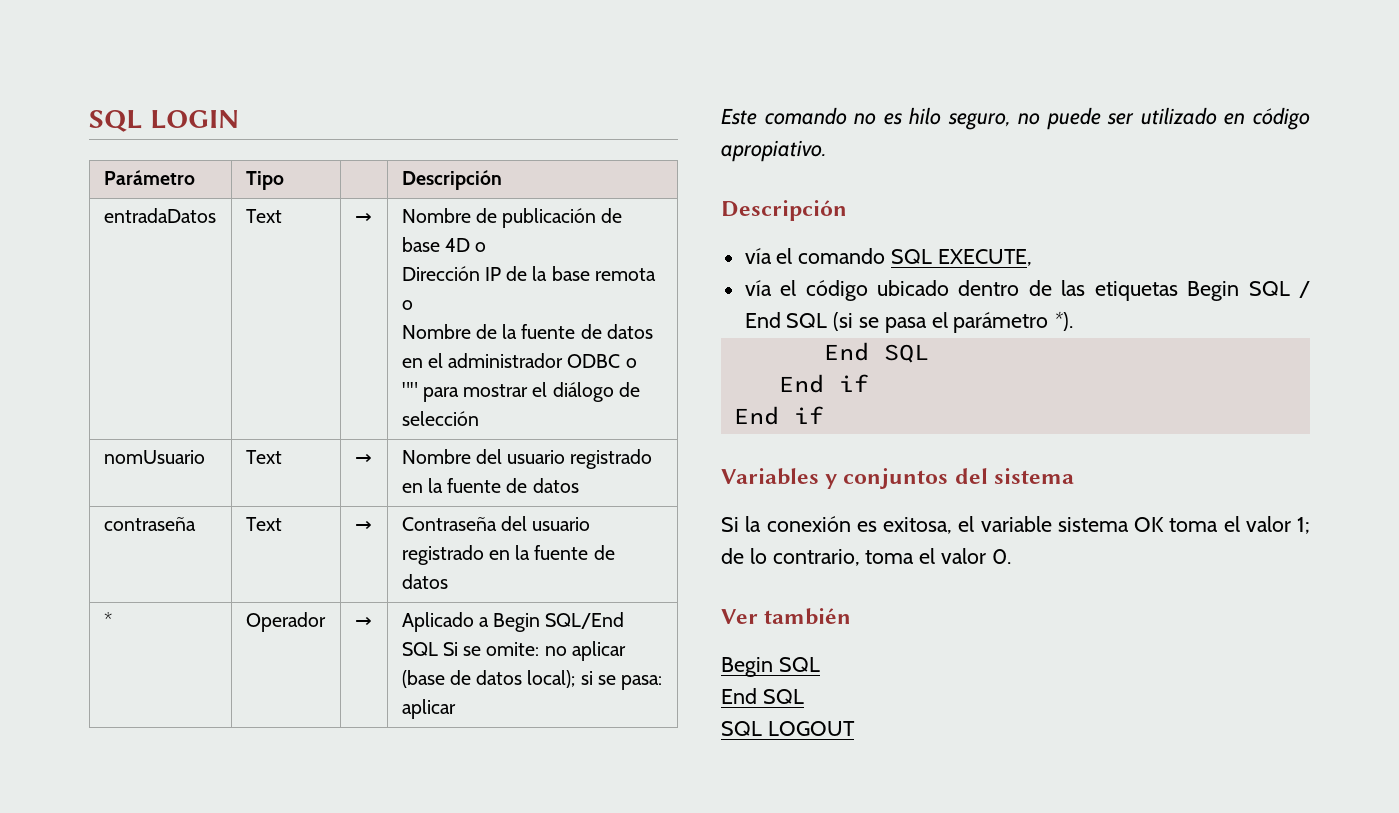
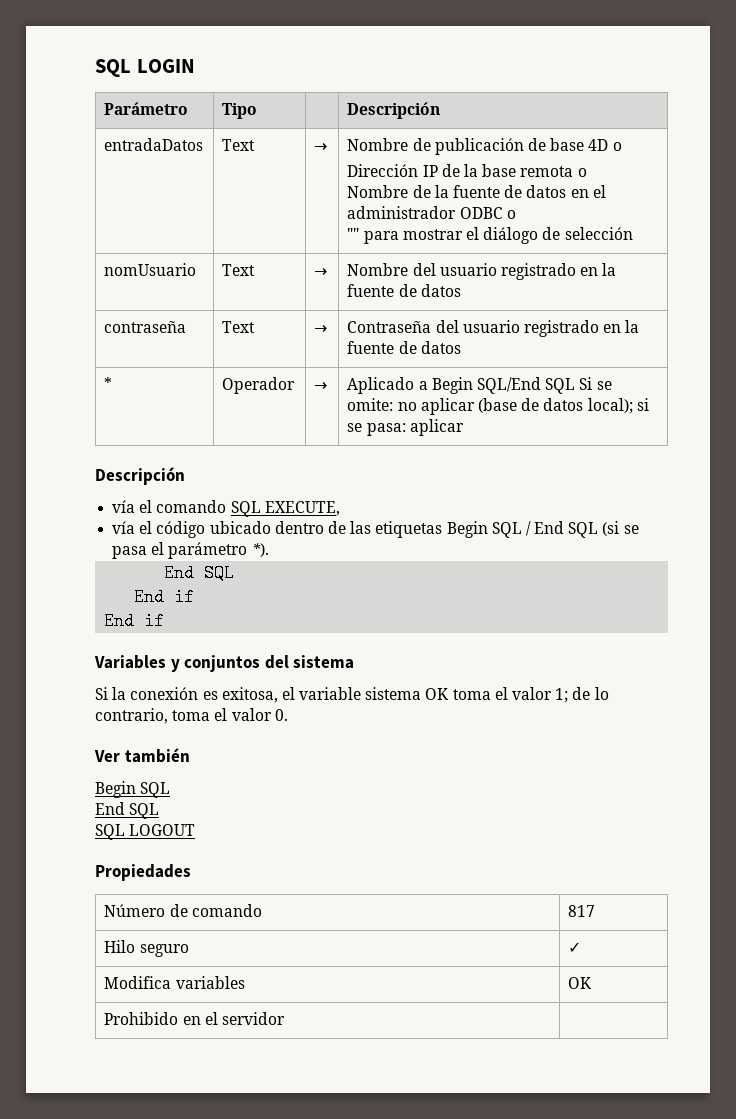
[721,107,1310,130] [721,140,826,162] // Este comando no es hilo seguro, no puede ser utilizado en código apropiativo. -> (464, 427) none
(855, 728) none -> [95,864,191,881] [104,904,262,917] [568,905,596,917] [104,940,189,957] [568,942,582,953] [104,976,245,989] [568,977,593,989] [104,1012,285,1025] // Propiedades // Número de comando | 817 // Hilo seguro | ✓ // Modifica variables | OK // Prohibido en el servidor |

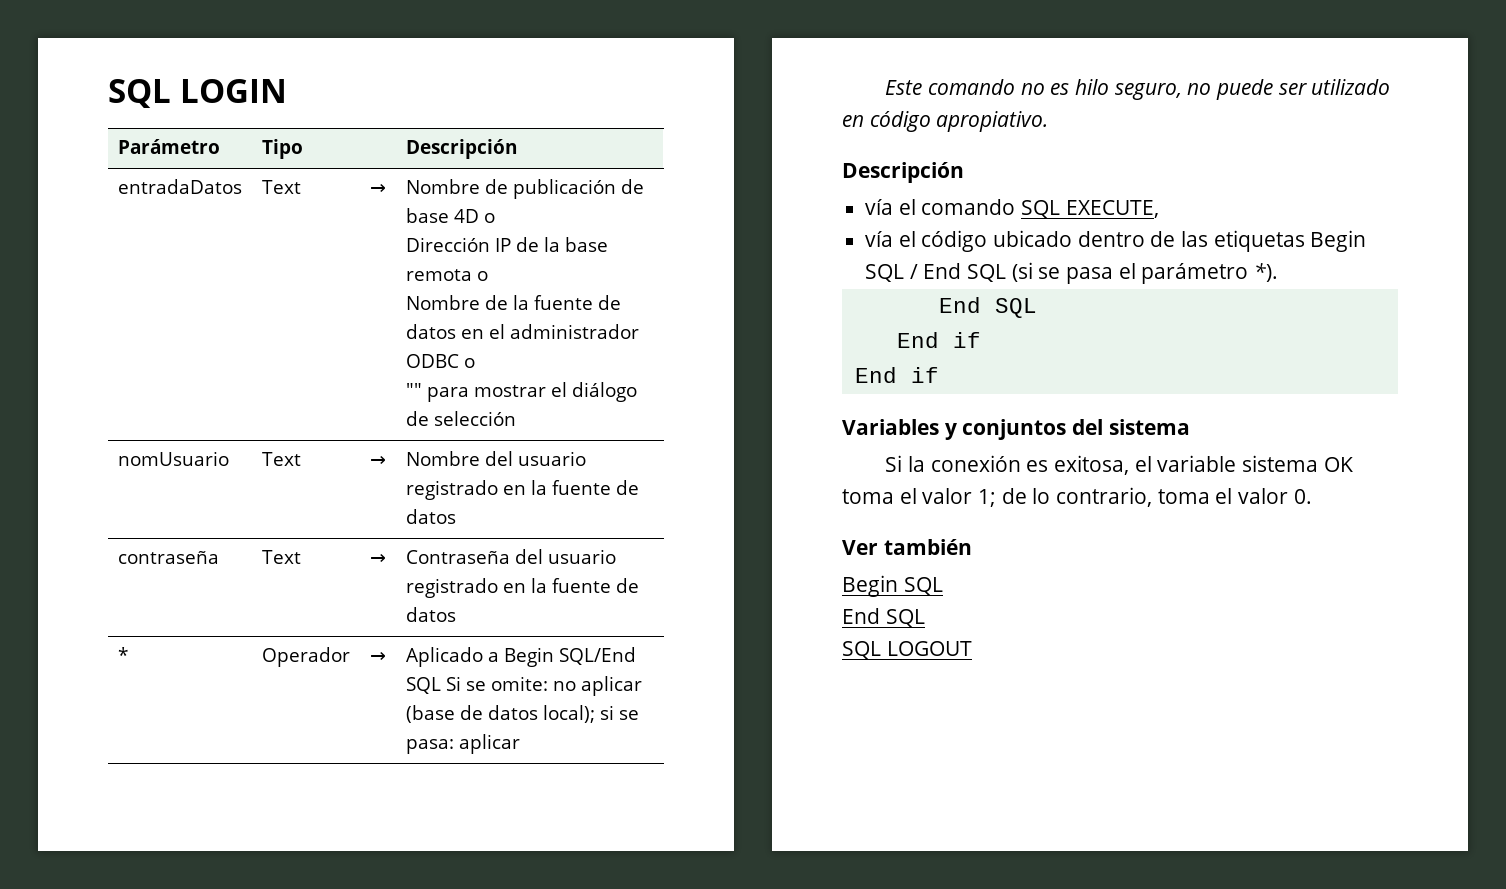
(464, 427) none -> [885,79,1391,100] [842,111,1049,132] // Este comando no es hilo seguro, no puede ser utilizado en código apropiativo.
[95,864,191,881] [104,904,262,917] [568,905,596,917] [104,940,189,957] [568,942,582,953] [104,976,245,989] [568,977,593,989] [104,1012,285,1025] // Propiedades // Número de comando | 817 // Hilo seguro | ✓ // Modifica variables | OK // Prohibido en el servidor | -> (972, 648) none

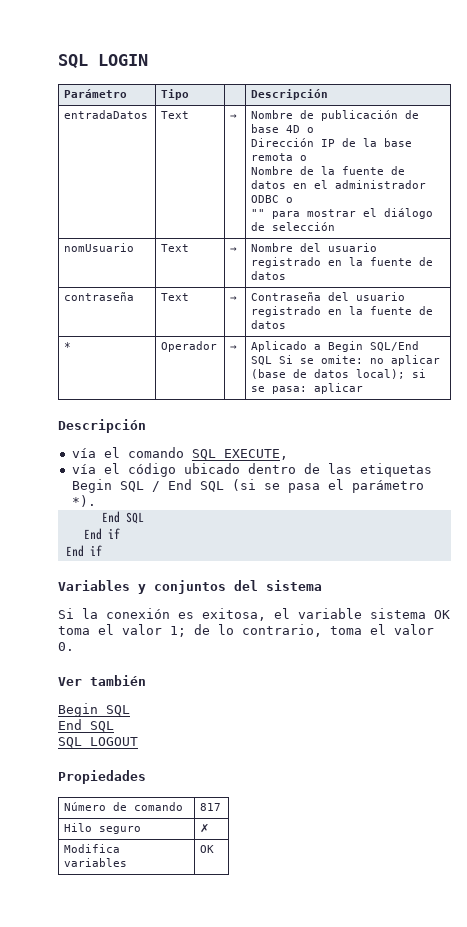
[885,79,1391,100] [842,111,1049,132] // Este comando no es hilo seguro, no puede ser utilizado en código apropiativo. -> (364, 388) none
(972, 648) none -> [58,770,146,784] [64,802,184,811] [200,803,222,811] [64,823,142,834] [200,823,210,833] [64,844,121,853] [64,858,128,867] [200,845,215,853] // Propiedades // Número de comando | 817 // Hilo seguro | ✗ // Modifica variables | OK

